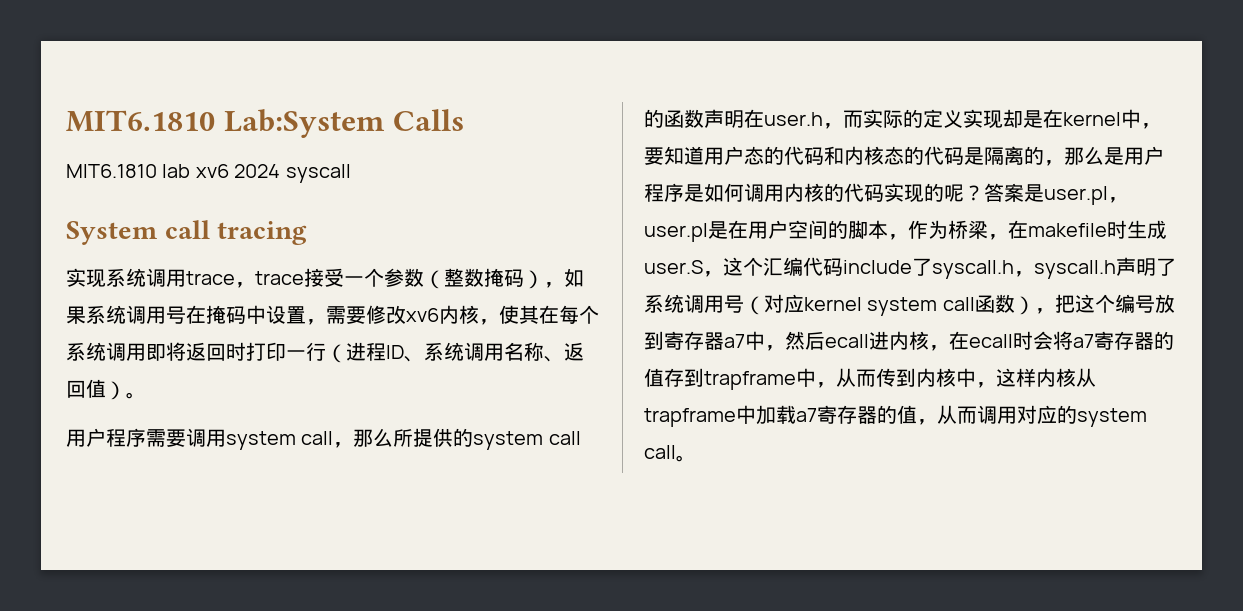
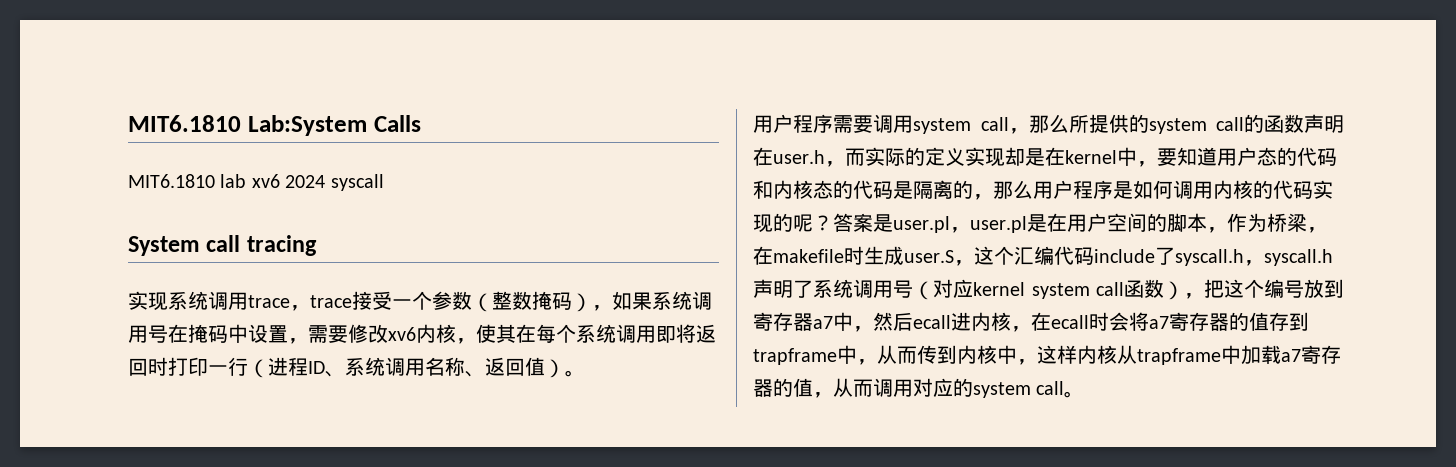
[1104,147,1124,165] 是 -> (1033, 189) none

